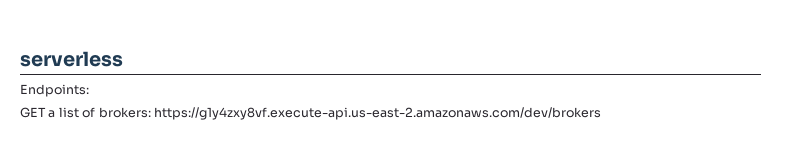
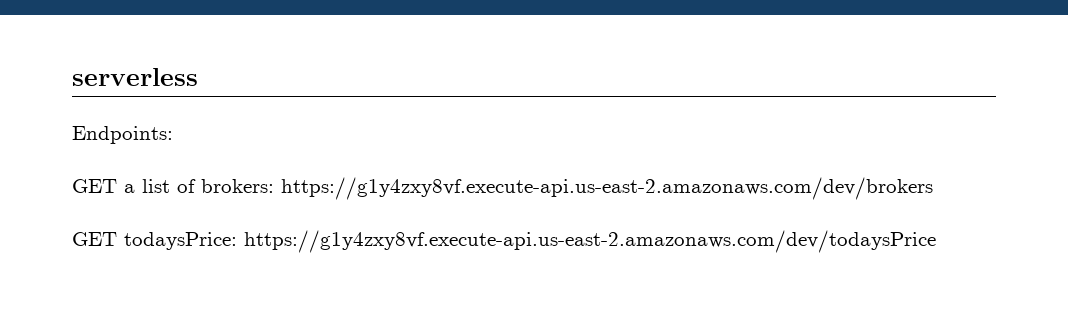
(601, 113) none -> [72,230,936,253] // GET todaysPrice: https://g1y4zxy8vf.execute-api.us-east-2.amazonaws.com/dev/todaysPrice

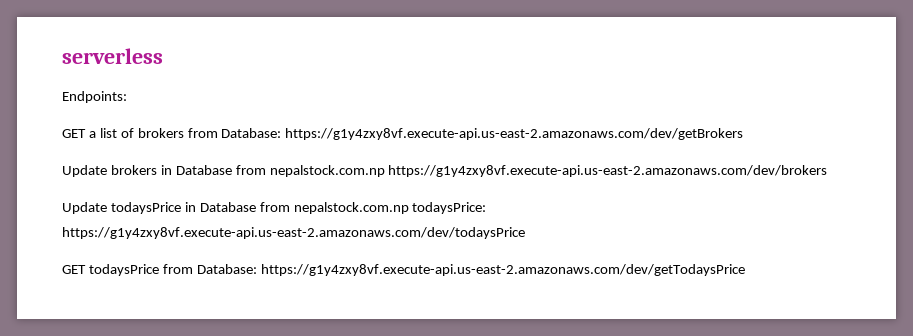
[201,177,933,200] [72,230,936,253] brokers: https://g1y4zxy8vf.execute-api.us-east-2.amazonaws.com/dev/brokers // GET todaysPrice: https://g1y4zxy8vf.execute-api.us-east-2.amazonaws.com/dev/todaysPrice -> [137,128,744,140] [62,165,828,177] [62,202,487,214] [62,227,525,239] [62,264,745,276] brokers from Database: https://g1y4zxy8vf.execute-api.us-east-2.amazonaws.com/dev/getBrokers // Update brokers in Database from nepalstock.com.np https://g1y4zxy8vf.execute-api.us-east-2.amazonaws.com/dev/brokers // Update todaysPrice in Database from nepalstock.com.np todaysPrice: https://g1y4zxy8vf.execute-api.us-east-2.amazonaws.com/dev/todaysPrice // GET todaysPrice from Database: https://g1y4zxy8vf.execute-api.us-east-2.amazonaws.com/dev/getTodaysPrice

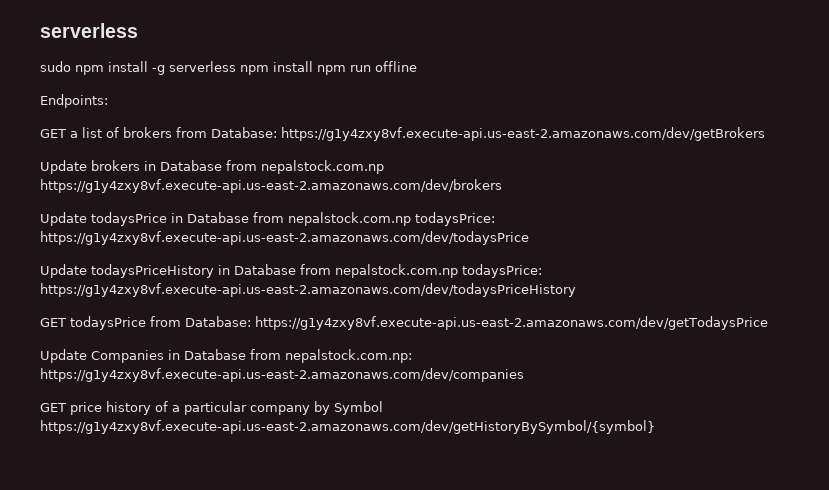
[62,48,163,64] serverless -> [40,23,138,38] [40,61,417,75] serverless // sudo npm install -g serverless npm install npm run offline
(525, 233) none -> [40,264,542,278] [40,283,576,297] // Update todaysPriceHistory in Database from nepalstock.com.np todaysPrice: https://g1y4zxy8vf.execute-api.us-east-2.amazonaws.com/dev/todaysPriceHistory
(745, 270) none -> [40,349,412,363] [40,368,524,382] [40,401,383,415] [40,420,655,434] // Update Companies in Database from nepalstock.com.np: https://g1y4zxy8vf.execute-api.us-east-2.amazonaws.com/dev/companies // GET price history of a particular company by Symbol https://g1y4zxy8vf.execute-api.us-east-2.amazonaws.com/dev/getHistoryBySymbol/{symbol}

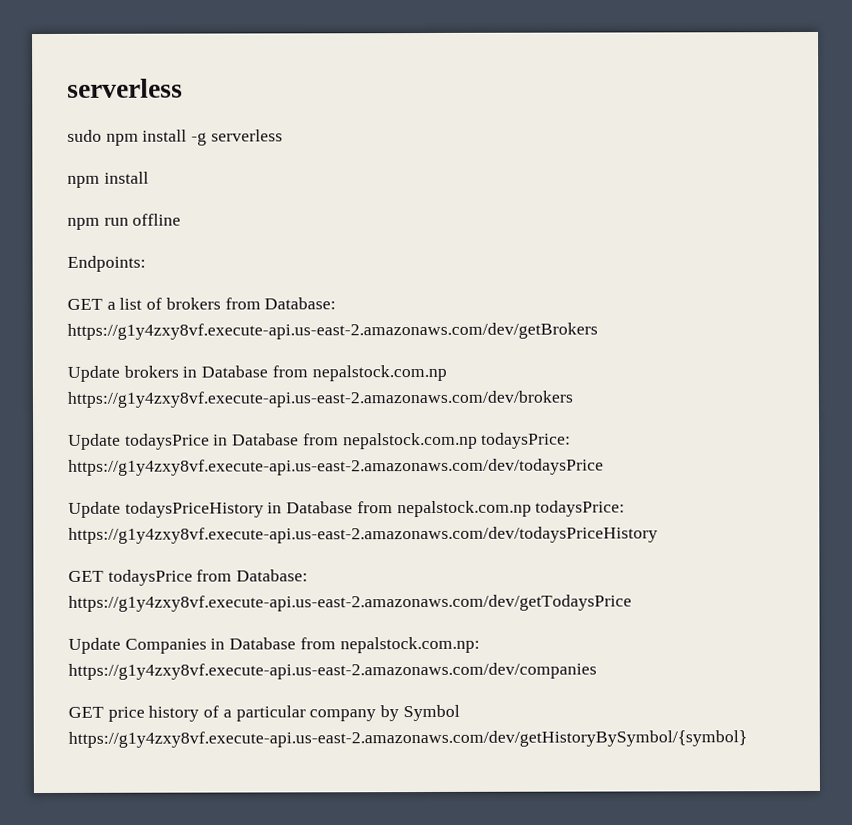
[240,61,313,75] npm install -> [67,171,149,188] // npm install //

